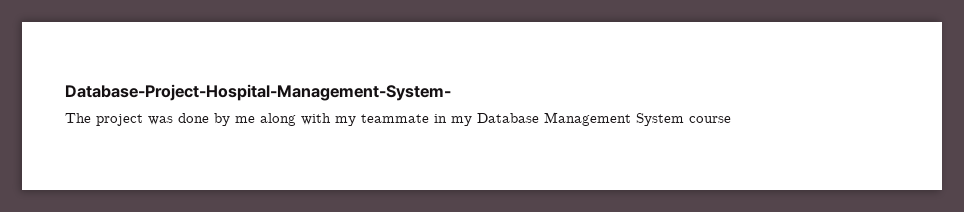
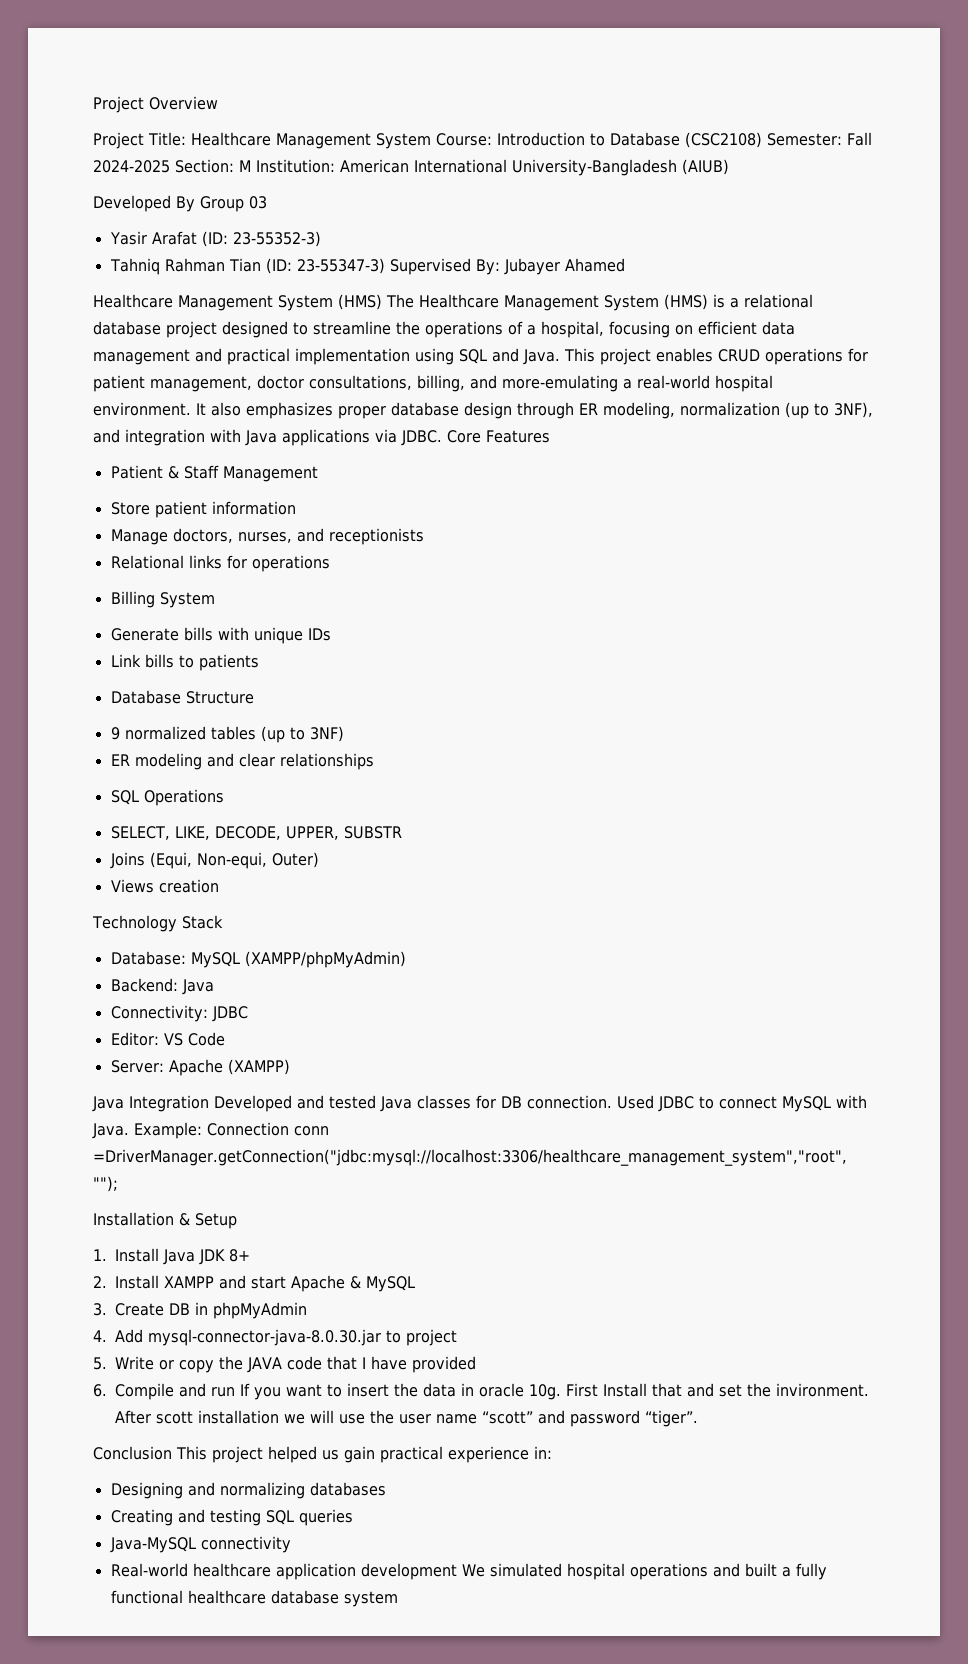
[65,84,451,101] [65,112,731,126] Database-Project-Hospital-Management-System- // The project was done by me along with my teammate in my Database Management System course -> [93,96,218,113] [93,132,872,149] [93,159,729,176] [93,195,267,212] [109,231,321,247] [109,258,625,275] [93,294,813,311] [93,321,795,338] [93,348,868,365] [93,375,773,392] [93,402,873,419] [93,429,550,446] [110,465,318,482] [110,501,296,518] [110,528,424,545] [110,555,330,572] [110,591,215,608] [110,627,331,644] [110,654,259,671] [110,690,254,704] [110,726,344,743] [110,753,374,770] [110,789,224,806] [110,826,402,840] [109,852,319,869] [110,879,219,893] [92,915,223,932] [110,951,406,968] [110,978,214,995] [110,1005,248,1022] [110,1032,225,1046] [110,1059,290,1076] [92,1095,867,1112] [92,1122,329,1139] [93,1149,847,1166] [93,1176,118,1192] [93,1212,237,1229] [93,1248,250,1265] [93,1275,415,1292] [93,1302,307,1319] [93,1329,457,1346] [93,1356,476,1373] [93,1383,869,1400] [115,1410,698,1427] [93,1446,552,1463] [110,1482,386,1499] [110,1509,353,1526] [109,1536,291,1553] [110,1563,827,1580] [110,1590,398,1607] Project Overview // Project Title: Healthcare Management System Course: Introduction to Database (CSC2108) Semester: Fall 2024-2025 Section: M Institution: American International University-Bangladesh (AIUB) // Developed By Group 03 // Yasir Arafat (ID: 23-55352-3) // Tahniq Rahman Tian (ID: 23-55347-3) Supervised By: Jubayer Ahamed // Healthcare Management System (HMS) The Healthcare Management System (HMS) is a relational database project designed to streamline the operations of a hospital, focusing on efficient data management and practical implementation using SQL and Java. This project enables CRUD operations for patient management, doctor consultations, billing, and more-emulating a real-world hospital environment. It also emphasizes proper database design through ER modeling, normalization (up to 3NF), and integration with Java applications via JDBC. Core Features // Patient & Staff Management // Store patient information // Manage doctors, nurses, and receptionists // Relational links for operations // Billing System // Generate bills with unique IDs // Link bills to patients // Database Structure // 9 normalized tables (up to 3NF) // ER modeling and clear relationships // SQL Operations // SELECT, LIKE, DECODE, UPPER, SUBSTR // Joins (Equi, Non-equi, Outer) // Views creation // Technology Stack // Database: MySQL (XAMPP/phpMyAdmin) // Backend: Java // Connectivity: JDBC // Editor: VS Code // Server: Apache (XAMPP) // Java Integration Developed and tested Java classes for DB connection. Used JDBC to connect MySQL with Java. Example: Connection conn =DriverManager.getConnection("jdbc:mysql://localhost:3306/healthcare_management_system","root", ""); // Installation & Setup // 1. Install Java JDK 8+ // 2. Install XAMPP and start Apache & MySQL // 3. Create DB in phpMyAdmin // 4. Add mysql-connector-java-8.0.30.jar to project // 5. Write or copy the JAVA code that I have provided // 6. Compile and run If you want to insert the data in oracle 10g. First Install that and set the invironment. After scott installation we will use the user name “scott” and password “tiger”. // Conclusion This project helped us gain practical experience in: // Designing and normalizing databases // Creating and testing SQL queries // Java-MySQL connectivity // Real-world healthcare application development We simulated hospital operations and built a fully functional healthcare database system

